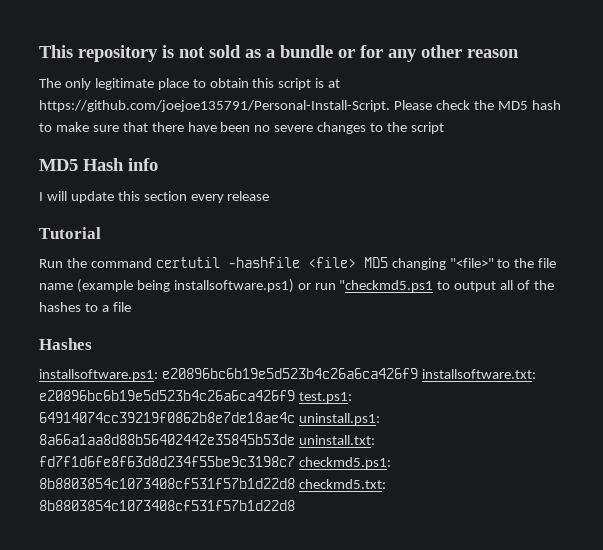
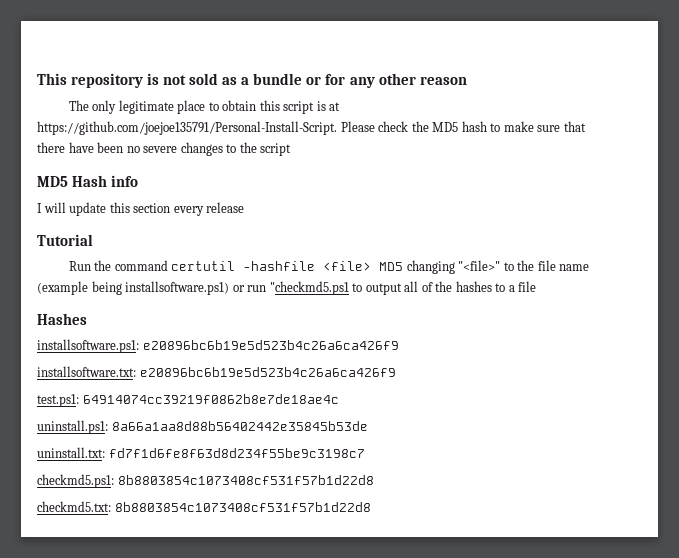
(418, 373) none -> (399, 345) //
(295, 395) none -> (396, 372) //
(295, 417) none -> (339, 399) //
(295, 439) none -> (368, 426) //
(295, 461) none -> (365, 453) //
(295, 483) none -> (374, 480) //

